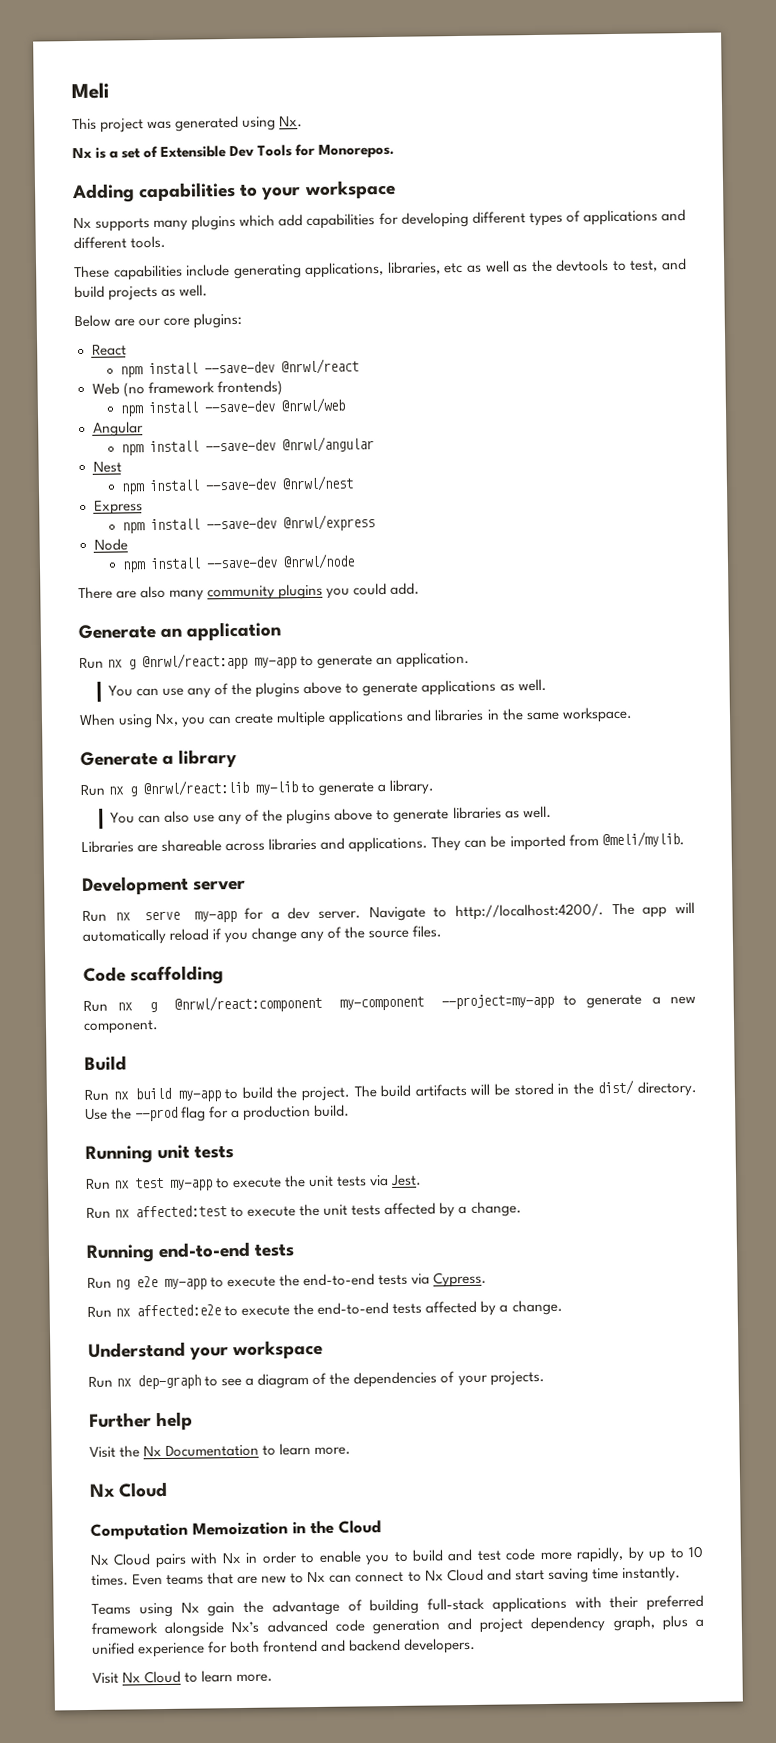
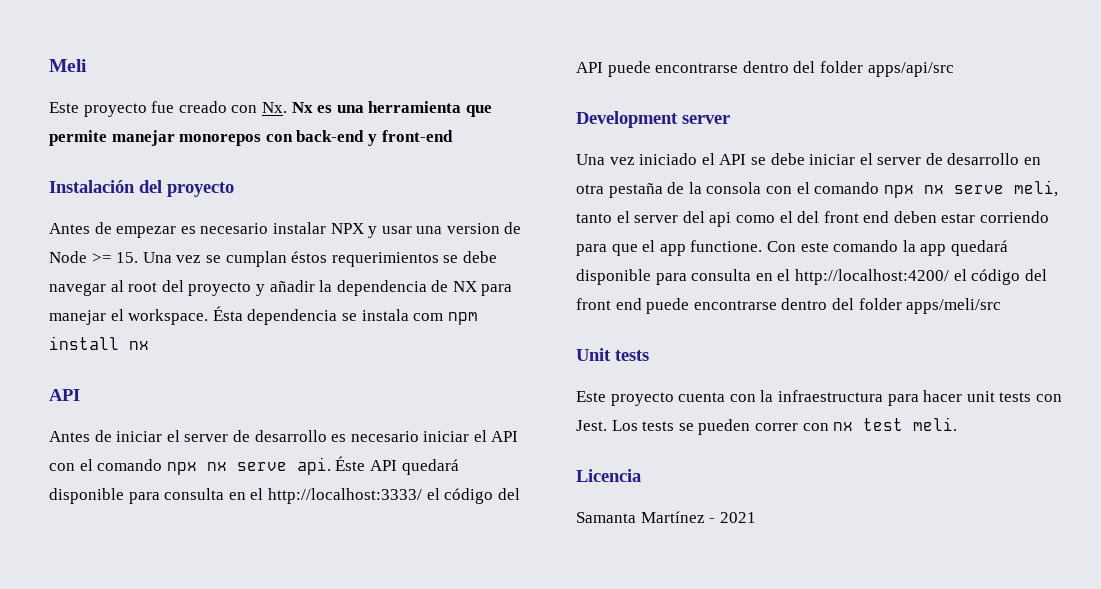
[72,115,304,133] [72,143,396,159] [71,179,396,204] [73,209,687,232] [73,235,167,250] [74,258,687,281] [74,284,209,301] [74,312,243,329] [91,344,127,356] [120,358,360,378] [91,380,283,398] [120,397,346,417] [92,421,144,437] [121,436,375,456] [92,461,122,473] [121,475,355,495] [93,500,143,515] [122,514,376,534] [93,538,128,551] [122,553,356,573] [78,582,421,601] [78,621,282,641] [79,651,471,671] [107,678,547,699] [79,706,633,729] [80,748,238,768] [80,779,435,797] [109,805,552,826] [81,831,685,854] [82,875,247,896] [82,901,695,923] [82,925,443,945] [83,965,225,986] [83,993,696,1013] [83,1020,159,1034] [84,1055,127,1071] [84,1079,697,1102] [85,1104,351,1122] [85,1144,235,1164] [85,1174,423,1191] [86,1201,522,1219] [86,1241,296,1263] [87,1271,488,1290] [87,1299,563,1318] [88,1339,324,1360] [88,1370,545,1390] [89,1411,194,1431] [89,1443,352,1458] [89,1481,169,1498] [90,1520,381,1540] [90,1545,704,1569] [91,1566,681,1586] [91,1594,704,1618] [91,1615,705,1637] [92,1637,477,1658] [92,1670,274,1684] This project was generated using Nx. // Nx is a set of Extensible Dev Tools for Monorepos. // Adding capabilities to your workspace // Nx supports many plugins which add capabilities for developing different types of applications and different tools. // These capabilities include generating applications, libraries, etc as well as the devtools to test, and build projects as well. // Below are our core plugins: // React // npm install --save-dev @nrwl/react // Web (no framework frontends) // npm install --save-dev @nrwl/web // Angular // npm install --save-dev @nrwl/angular // Nest // npm install --save-dev @nrwl/nest // Express // npm install --save-dev @nrwl/express // Node // npm install --save-dev @nrwl/node // There are also many community plugins you could add. // Generate an application // Run nx g @nrwl/react:app my-app to generate an application. // You can use any of the plugins above to generate applications as well. // When using Nx, you can create multiple applications and libraries in the same workspace. // Generate a library // Run nx g @nrwl/react:lib my-lib to generate a library. // You can also use any of the plugins above to generate libraries as well. // Libraries are shareable across libraries and applications. They can be imported from @meli/mylib. // Development server // Run nx serve my-app for a dev server. Navigate to http://localhost:4200/. The app will automatically reload if you change any of the source files. // Code scaffolding // Run nx g @nrwl/react:component my-component --project=my-app to generate a new component. // Build // Run nx build my-app to build the project. The build artifacts will be stored in the dist/ directory. Use the --prod flag for a production build. // Running unit tests // Run nx test my-app to execute the unit tests via Jest. // Run nx affected:test to execute the unit tests affected by a change. // Running end-to-end tests // Run ng e2e my-app to execute the end-to-end tests via Cypress. // Run nx affected:e2e to execute the end-to-end tests affected by a change. // Understand your workspace // Run nx dep-graph to see a diagram of the dependencies of your projects. // Further help // Visit the Nx Documentation to learn more. // Nx Cloud // Computation Memoization in the Cloud // Nx Cloud pairs with Nx in order to enable you to build and test code more rapidly, by up to 10 times. Even teams that are new to Nx can connect to Nx Cloud and start saving time instantly. // Teams using Nx gain the advantage of building full-stack applications with their preferred framework alongside Nx’s advanced code generation and project dependency graph, plus a unified experience for both frontend and backend developers. // Visit Nx Cloud to learn more. -> [49,101,492,117] [49,130,453,146] [49,180,234,197] [49,222,522,238] [49,251,497,267] [49,280,513,296] [49,306,478,325] [49,336,149,350] [49,389,80,401] [49,430,519,442] [49,456,459,475] [49,488,520,504] [576,61,954,77] [576,111,730,128] [576,153,1042,165] [576,180,1058,198] [576,211,1050,227] [576,240,1008,256] [576,269,1047,285] [576,298,1002,314] [576,348,649,361] [576,390,1062,406] [576,417,958,435] [576,469,641,482] [576,511,756,523] Este proyecto fue creado con Nx. Nx es una herramienta que permite manejar monorepos con back-end y front-end // Instalación del proyecto // Antes de empezar es necesario instalar NPX y usar una version de Node >= 15. Una vez se cumplan éstos requerimientos se debe navegar al root del proyecto y añadir la dependencia de NX para manejar el workspace. Ésta dependencia se instala com npm install nx // API // Antes de iniciar el server de desarrollo es necesario iniciar el API con el comando npx nx serve api. Éste API quedará disponible para consulta en el http://localhost:3333/ el código del API puede encontrarse dentro del folder apps/api/src // Development server // Una vez iniciado el API se debe iniciar el server de desarrollo en otra pestaña de la consola con el comando npx nx serve meli, tanto el server del api como el del front end deben estar corriendo para que el app functione. Con este comando la app quedará disponible para consulta en el http://localhost:4200/ el código del front end puede encontrarse dentro del folder apps/meli/src // Unit tests // Este proyecto cuenta con la infraestructura para hacer unit tests con Jest. Los tests se pueden correr con nx test meli. // Licencia // Samanta Martínez - 2021

